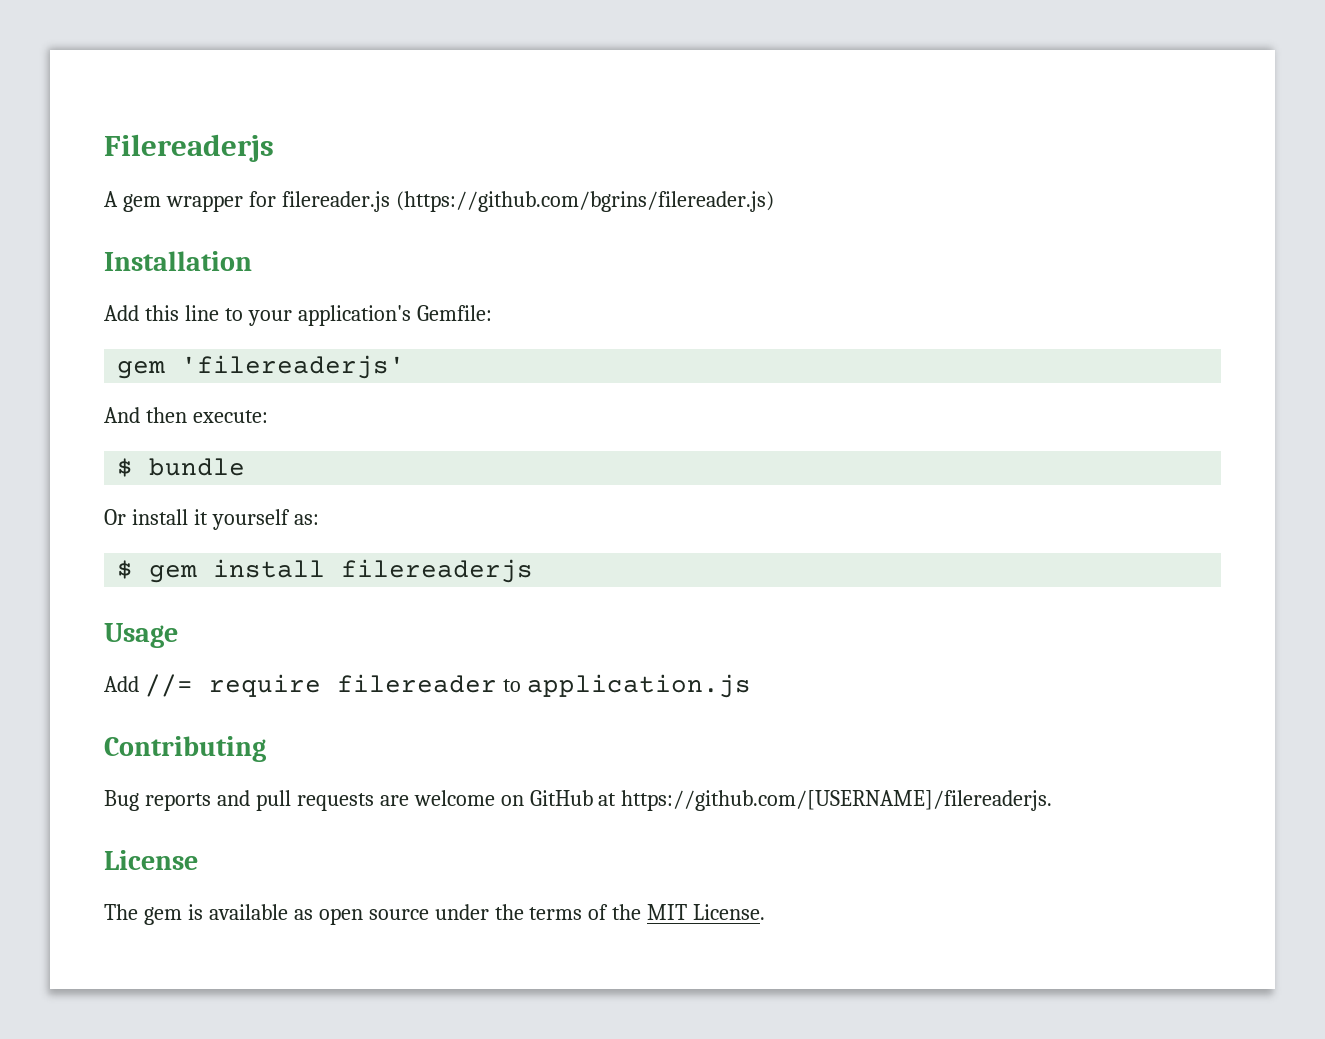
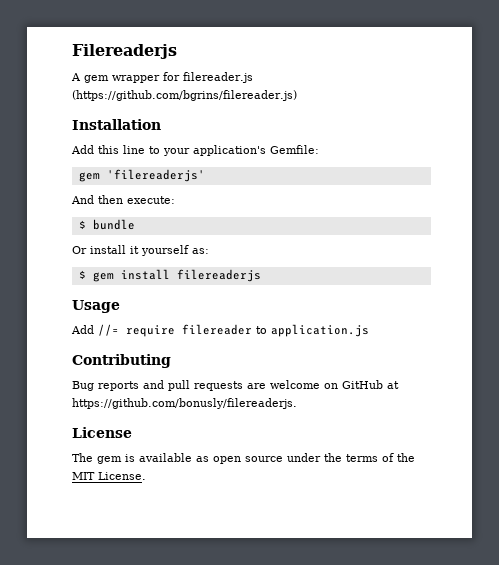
[621,790,1053,811] https://github.com/[USERNAME]/filereaderjs. -> [72,398,297,409] https://github.com/bonusly/filereaderjs.

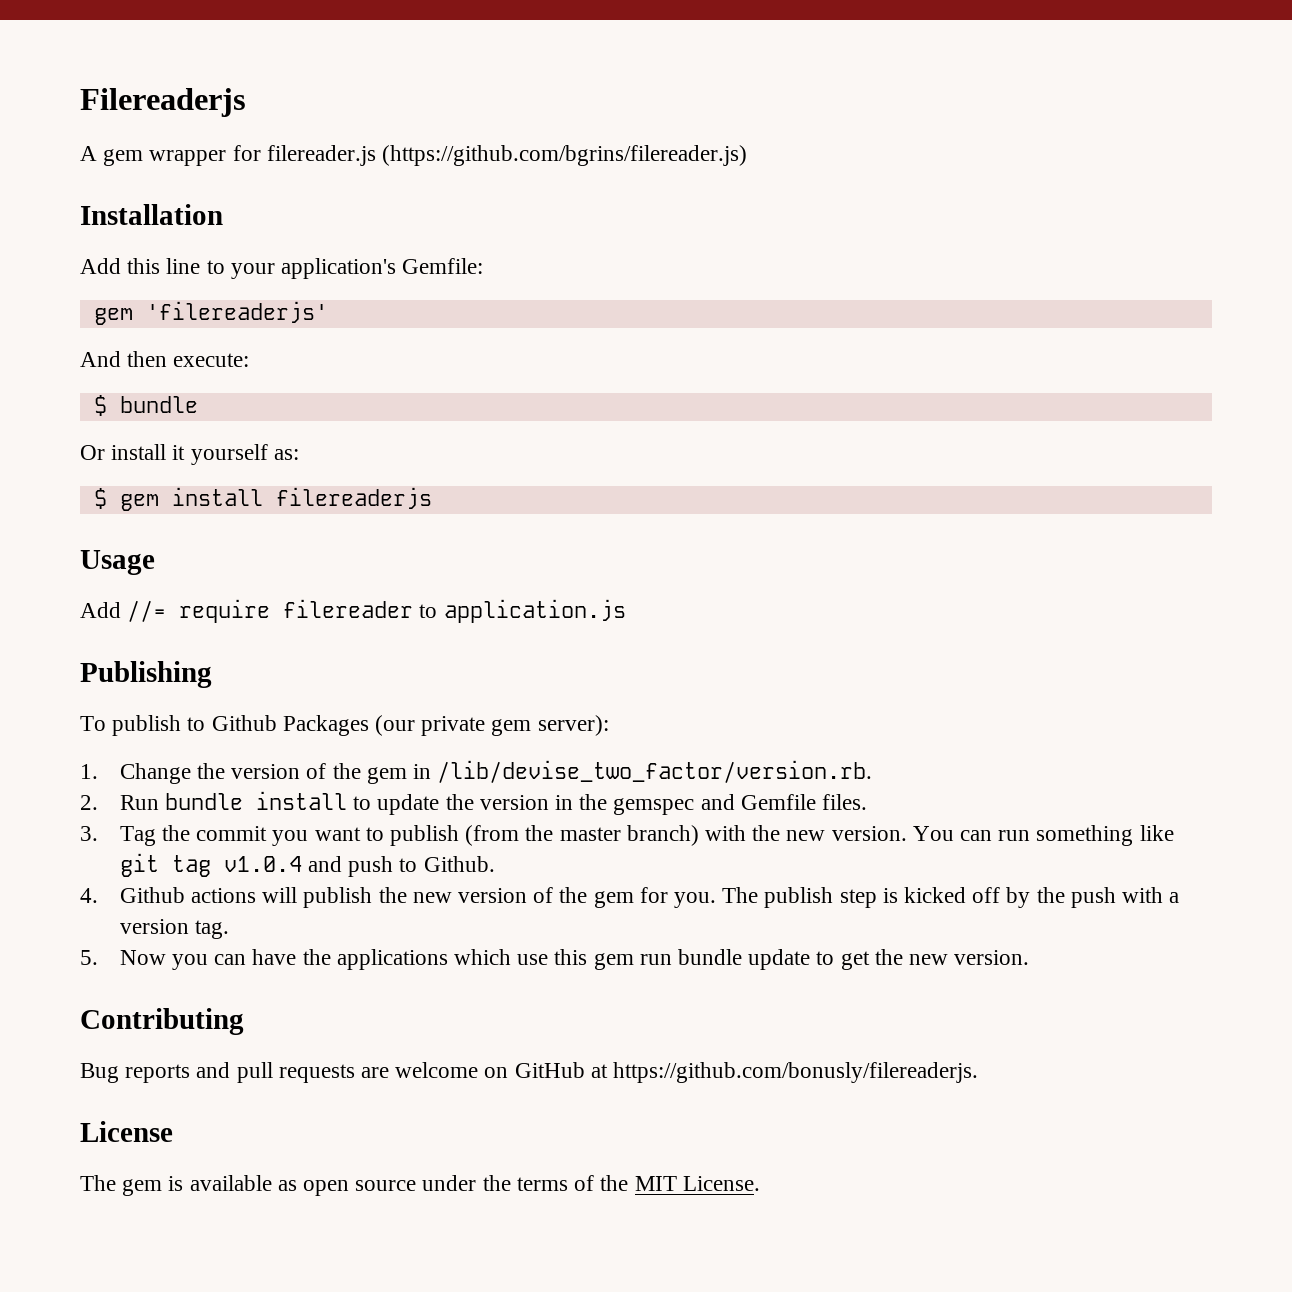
(369, 330) none -> [80,661,212,688] [80,715,609,736] [80,760,873,784] [80,791,867,815] [80,825,1174,846] [119,853,495,877] [80,887,1180,908] [119,919,229,939] [80,949,1030,970] // Publishing // To publish to Github Packages (our private gem server): // 1. Change the version of the gem in /lib/devise_two_factor/version.rb. // 2. Run bundle install to update the version in the gemspec and Gemfile files. // 3. Tag the commit you want to publish (from the master branch) with the new version. You can run something like git tag v1.0.4 and push to Github. // 4. Github actions will publish the new version of the gem for you. The publish step is kicked off by the push with a version tag. // 5. Now you can have the applications which use this gem run bundle update to get the new version.

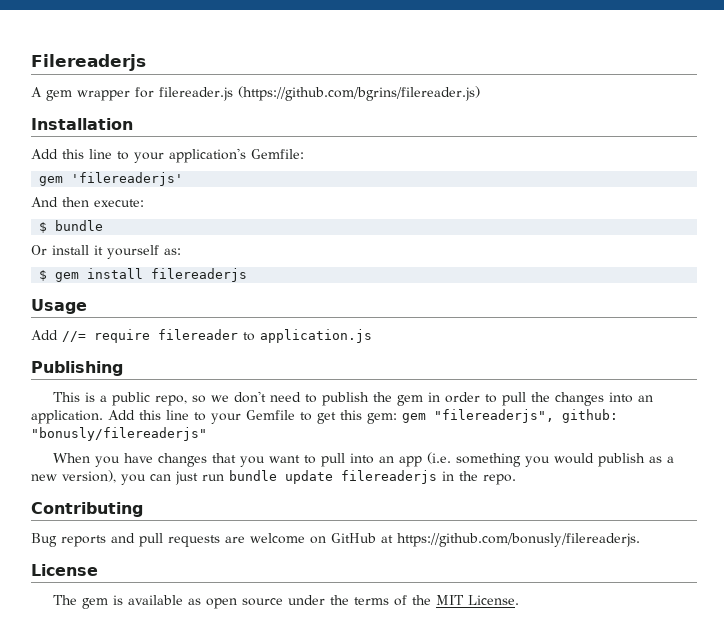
[80,715,609,736] [80,760,873,784] [80,791,867,815] [80,825,1174,846] [119,853,495,877] [80,887,1180,908] [119,919,229,939] [80,949,1030,970] To publish to Github Packages (our private gem server): // 1. Change the version of the gem in /lib/devise_two_factor/version.rb. // 2. Run bundle install to update the version in the gemspec and Gemfile files. // 3. Tag the commit you want to publish (from the master branch) with the new version. You can run something like git tag v1.0.4 and push to Github. // 4. Github actions will publish the new version of the gem for you. The publish step is kicked off by the push with a version tag. // 5. Now you can have the applications which use this gem run bundle update to get the new version. -> [52,391,653,406] [31,409,618,424] [31,427,207,441] [52,452,674,467] [31,470,516,485] This is a public repo, so we don't need to publish the gem in order to pull the changes into an application. Add this line to your Gemfile to get this gem: gem "filereaderjs", github: "bonusly/filereaderjs" // When you have changes that you want to pull into an app (i.e. something you would publish as a new version), you can just run bundle update filereaderjs in the repo.

